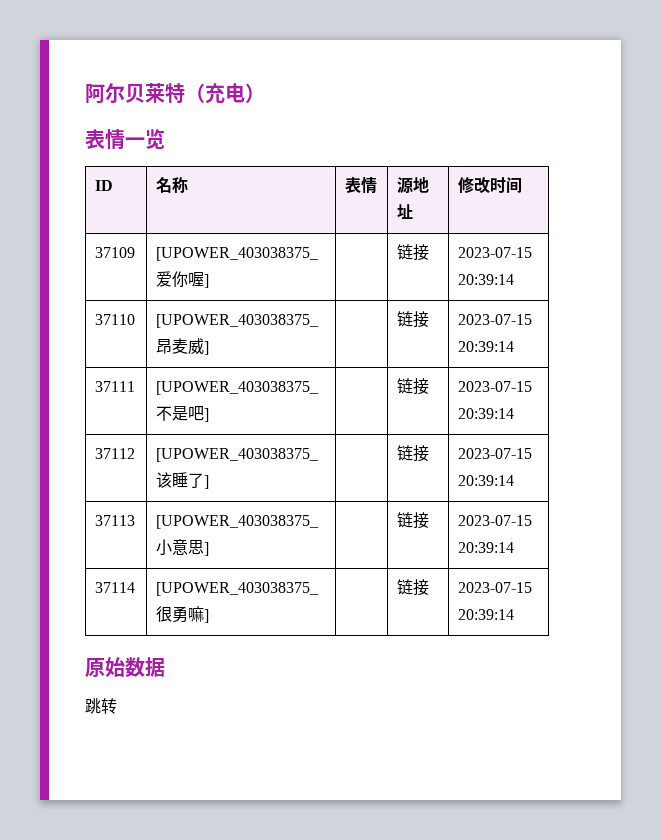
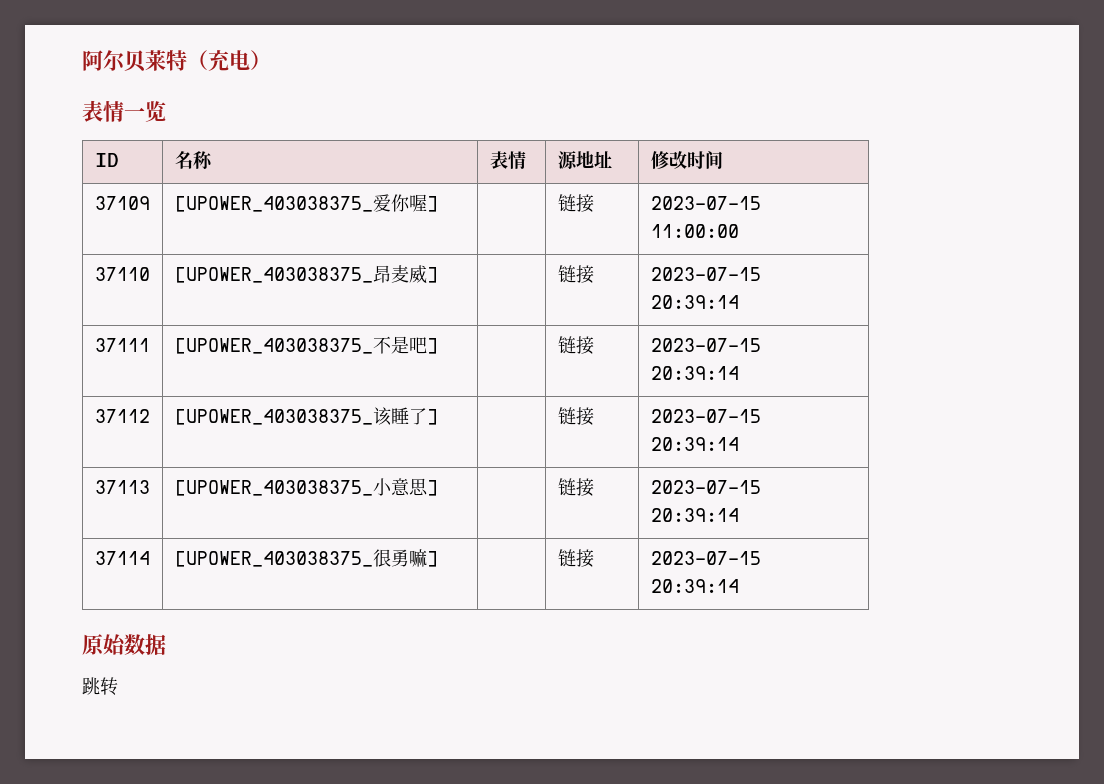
[458,274,515,285] 20:39:14 -> [650,224,739,238] 11:00:00

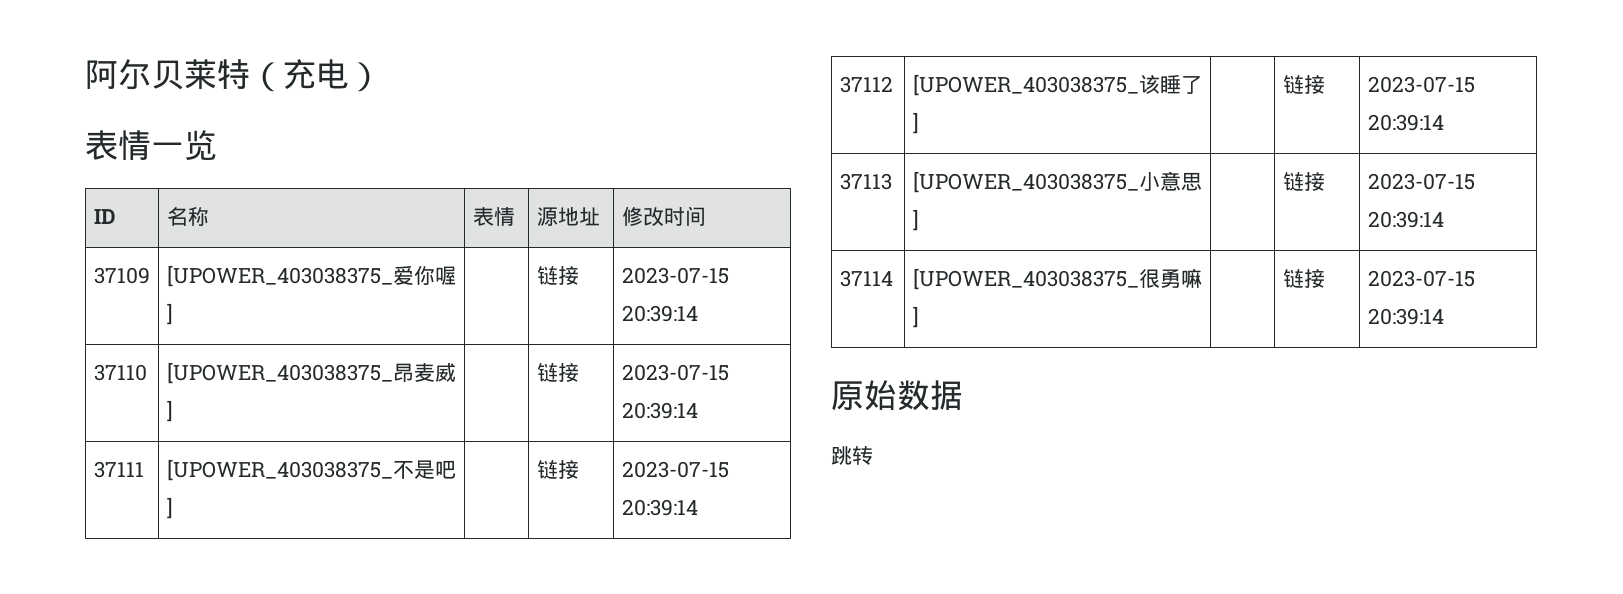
[650,224,739,238] 11:00:00 -> [621,305,698,322] 20:39:14

